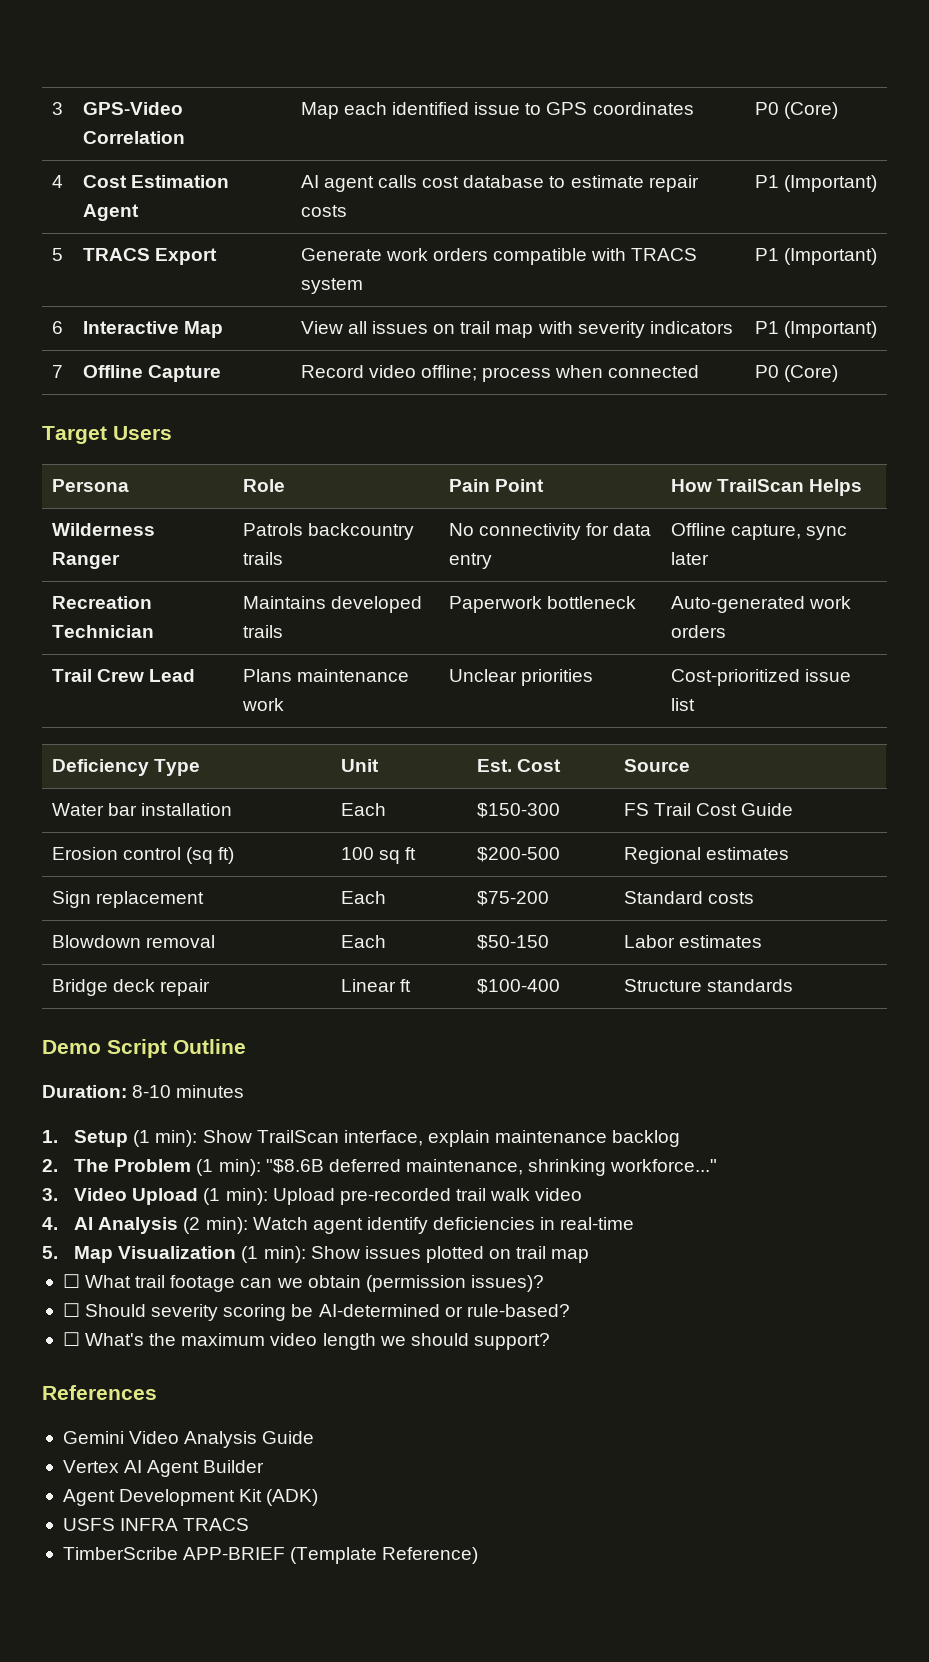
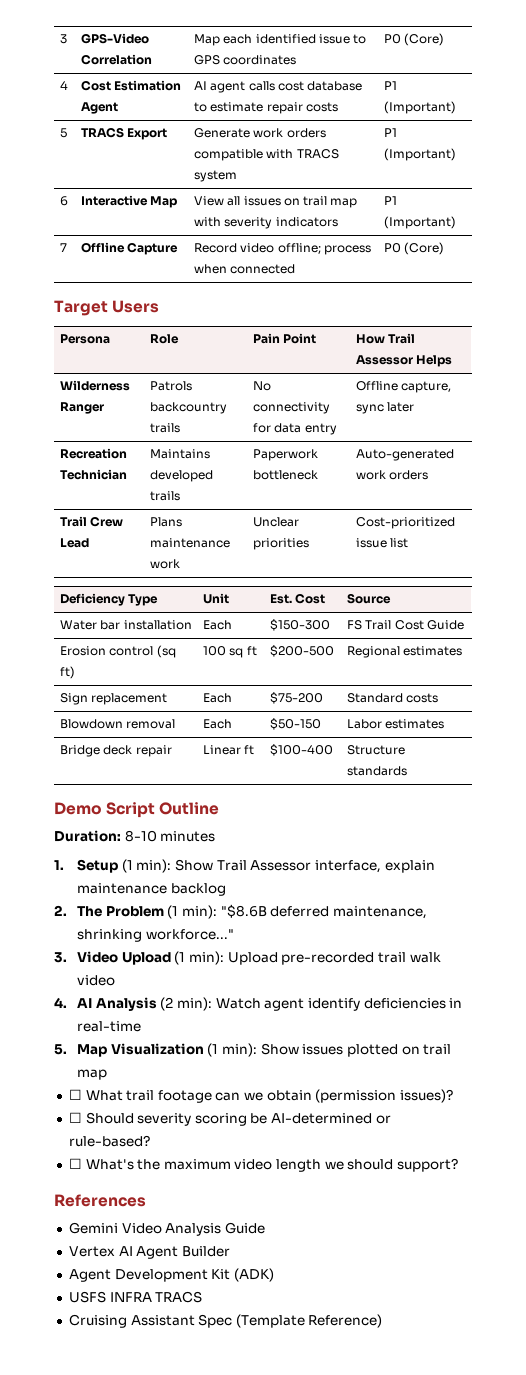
[716,479,804,492] TrailScan -> [388,333,416,344] [356,355,414,365] Trail Assessor
[256,1130,339,1143] TrailScan -> [216,860,312,871] Trail Assessor
[62,1547,286,1560] TimberScribe APP-BRIEF -> [68,1314,233,1328] Cruising Assistant Spec

